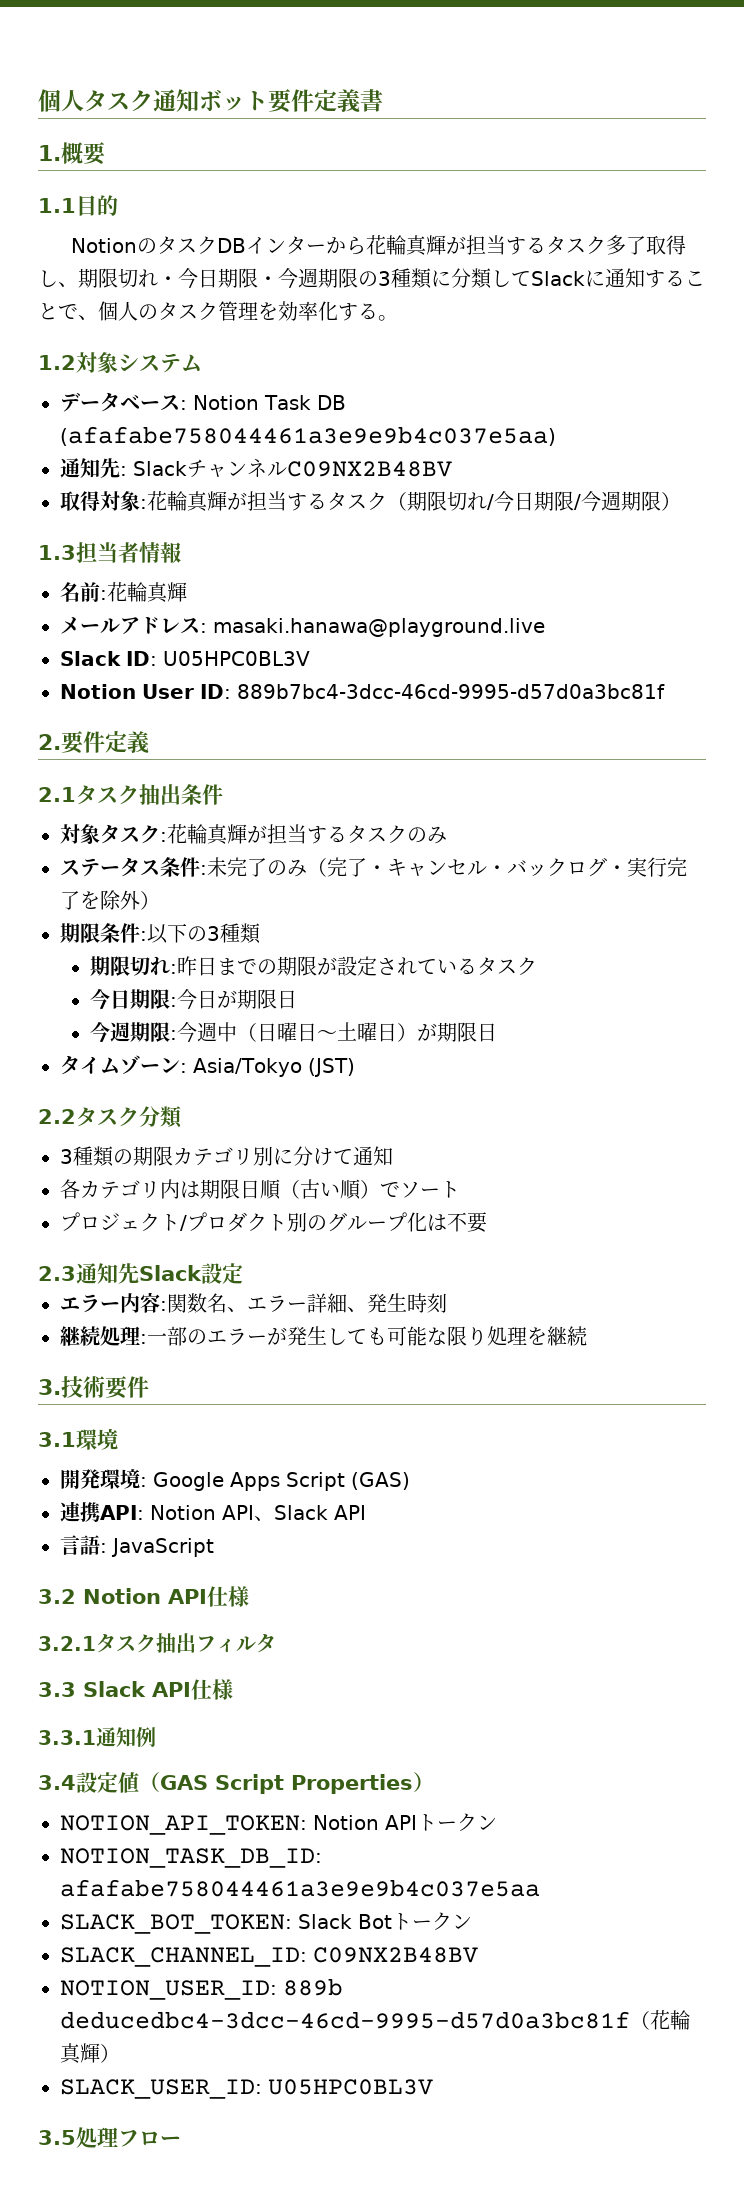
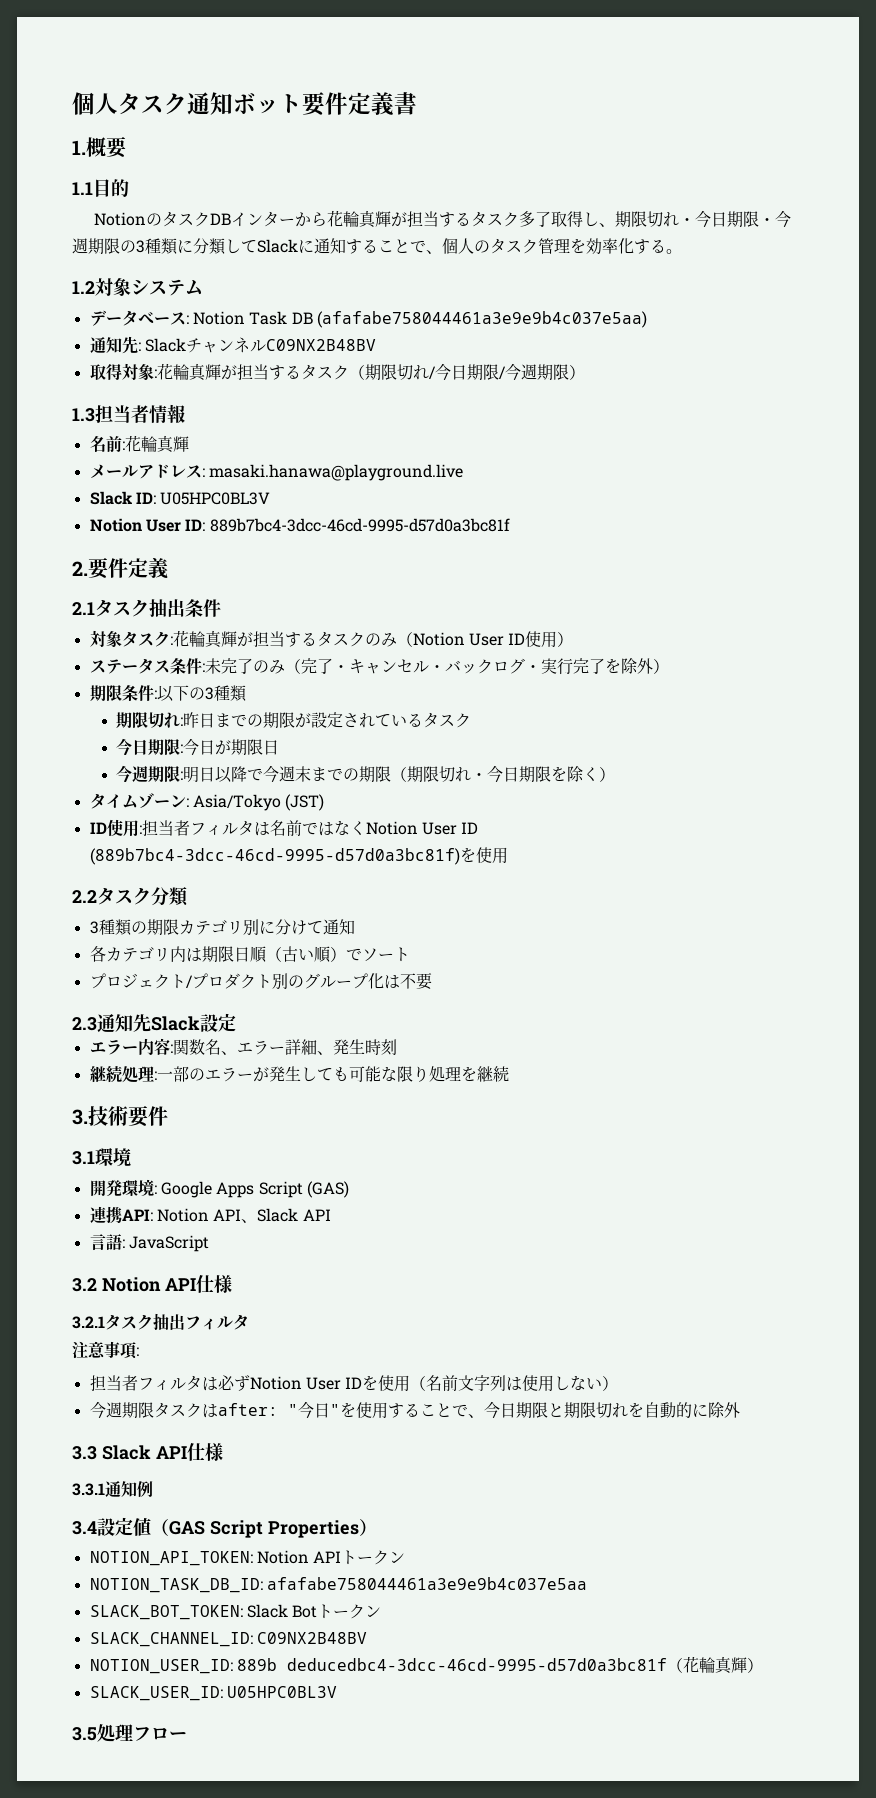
(447, 835) none -> [396,631,574,648] （Notion User ID使用）
[177,1022,498,1043] 今週中（日曜日～土曜日）が期限日 -> [183,765,616,783] 明日以降で今週末までの期限（期限切れ・今日期限を除く）
(355, 1067) none -> [89,819,479,837] [89,847,508,865] // ID使用:担当者フィルタは名前ではなくNotion User ID (889b7bc4-3dcc-46cd-9995-d57d0a3bc81f)を使用
(276, 1643) none -> [72,1341,139,1359] [89,1375,619,1392] [89,1401,740,1419] // 注意事項: // 担当者フィルタは必ずNotion User IDを使用（名前文字列は使用しない） // 今週期限タスクはafter: "今日"を使用することで、今日期限と期限切れを自動的に除外

